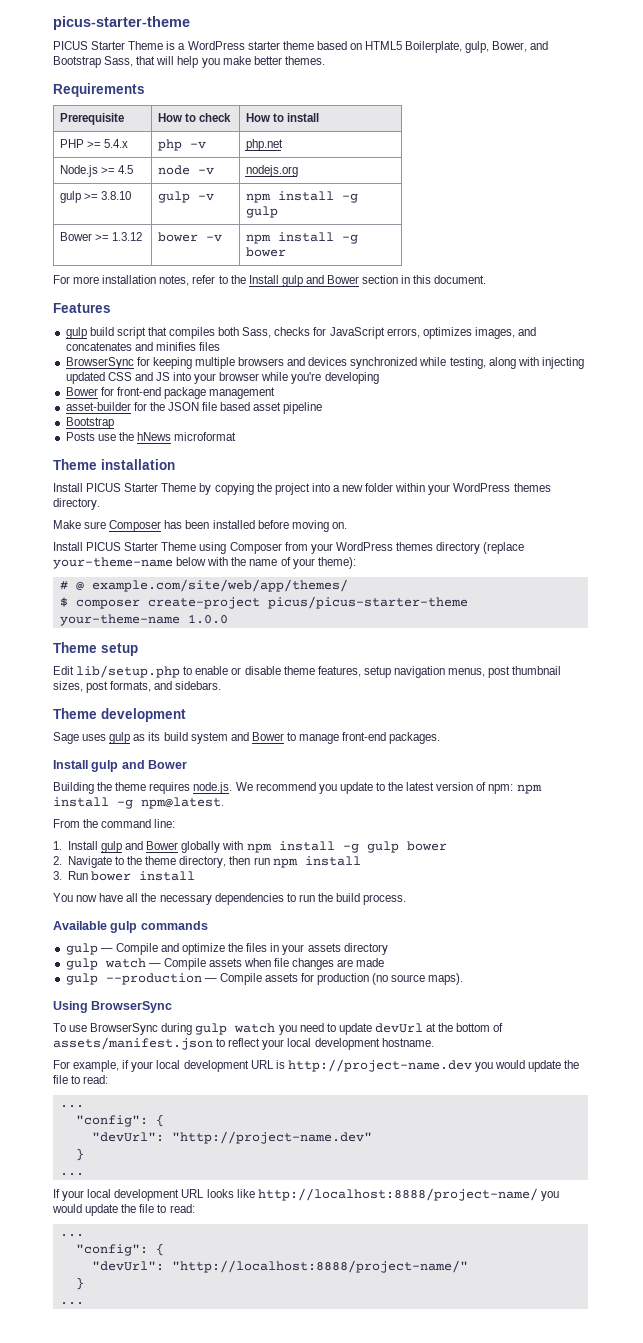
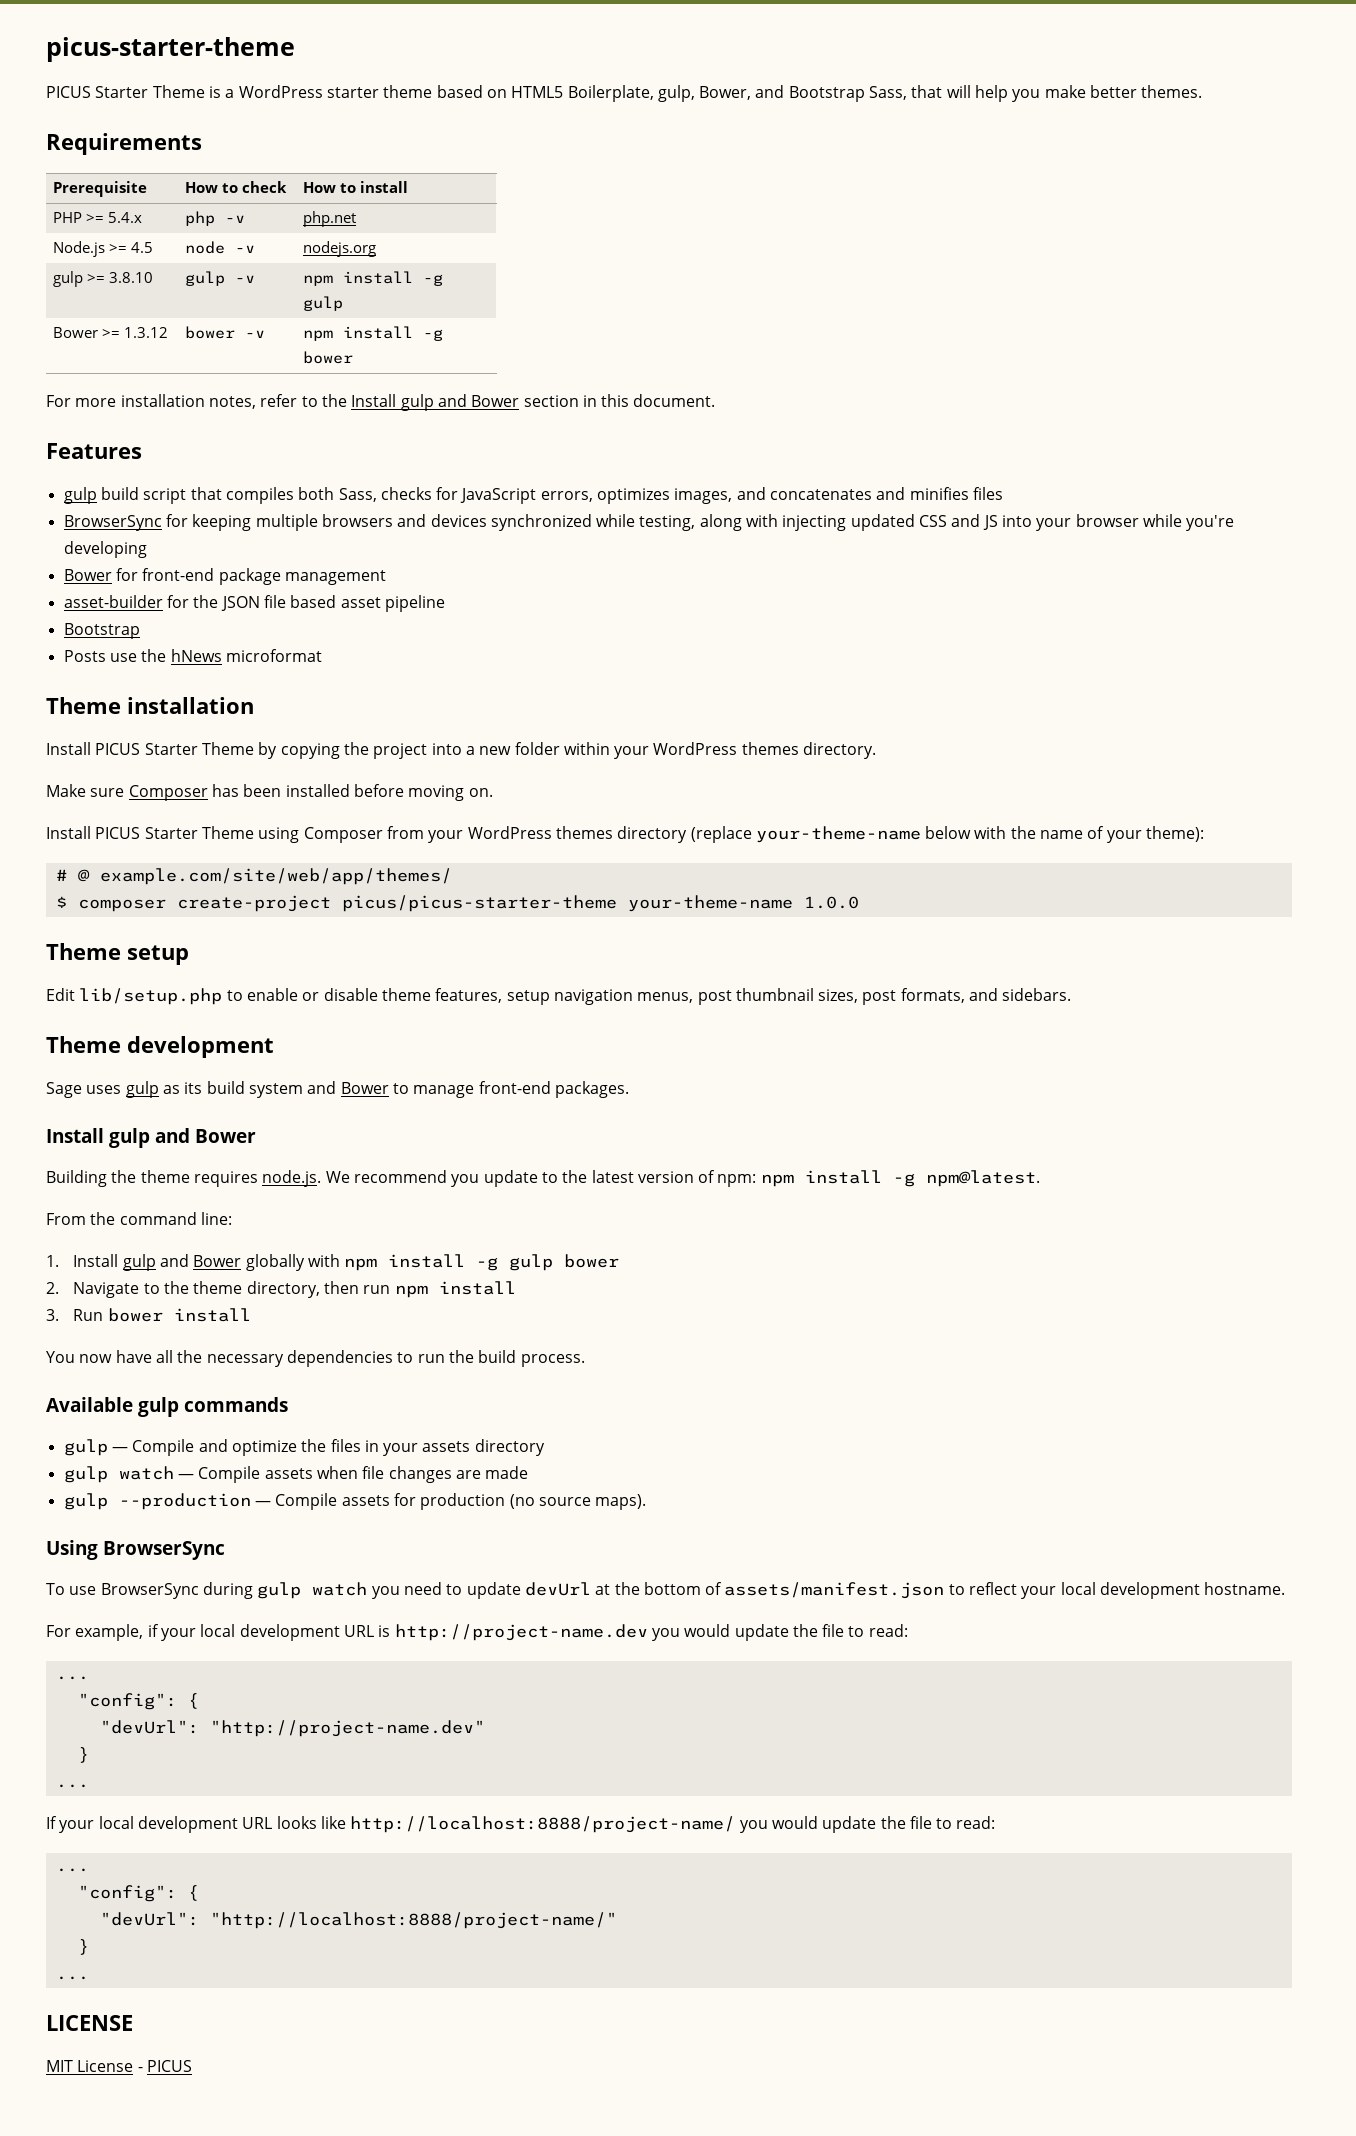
(84, 1303) none -> [46,2015,133,2031] [46,2060,192,2072] // LICENSE // MIT License - PICUS

